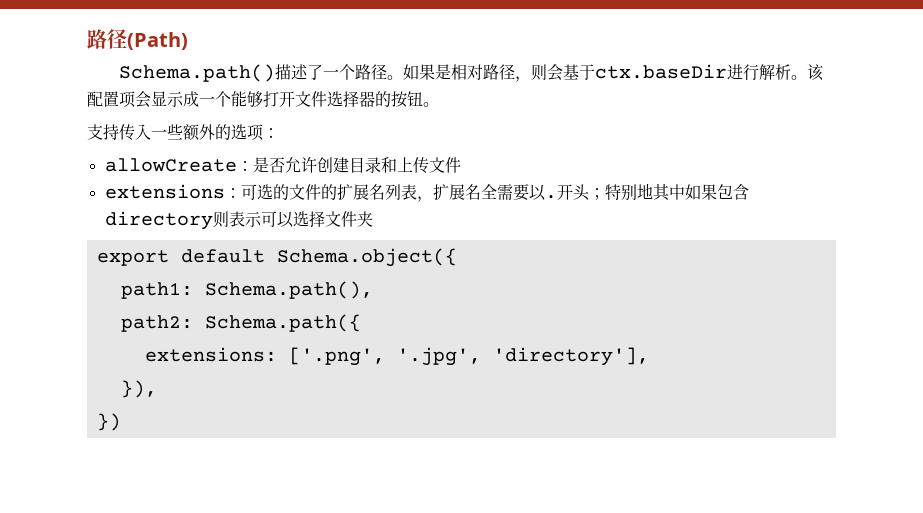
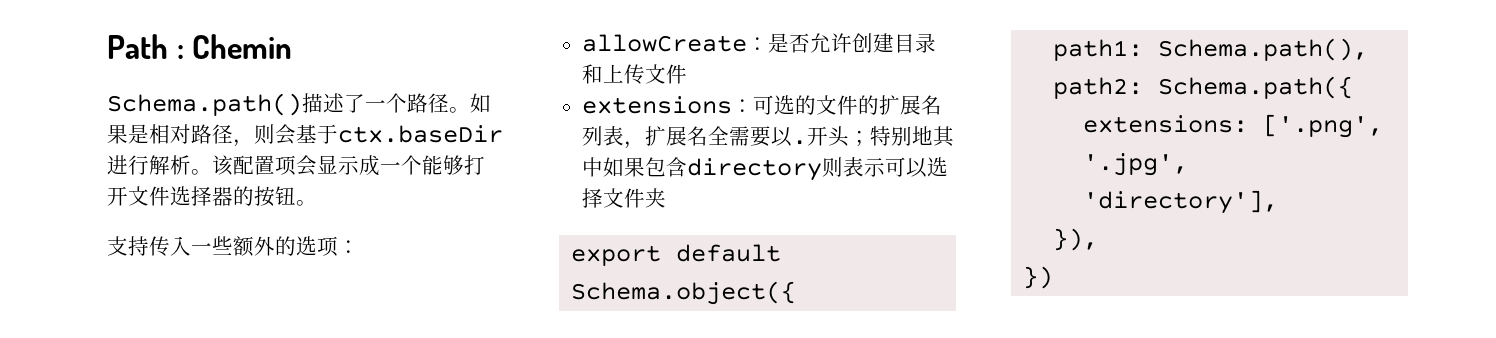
[87,29,188,50] 路径(Path) -> [107,34,293,59] Path : Chemin

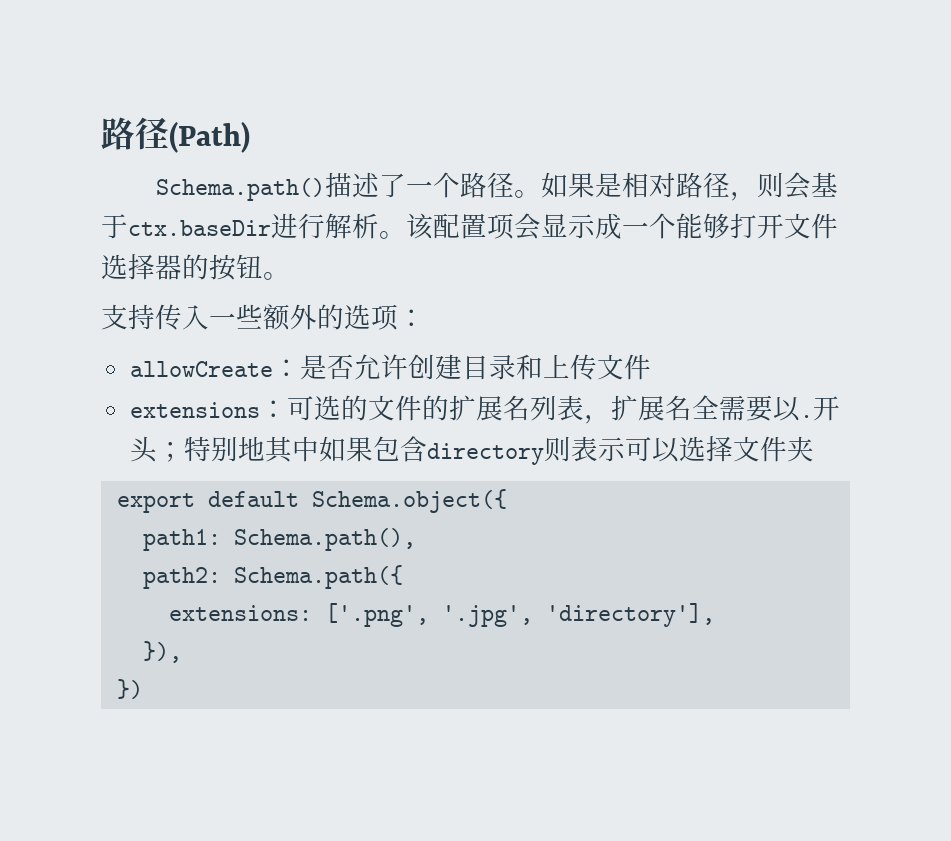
[107,34,293,59] Path : Chemin -> [101,117,250,153] 路径(Path)

